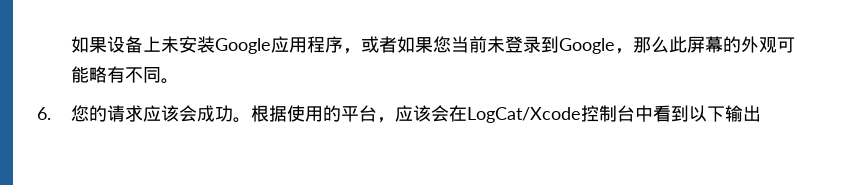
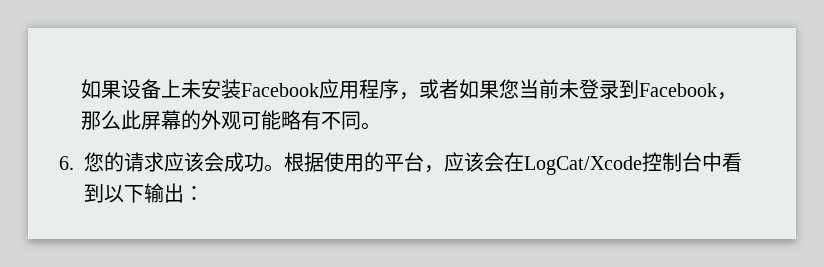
[215,38,272,54] Google -> [241,83,320,97] Facebook
[559,38,616,54] Google -> [639,83,718,97] Facebook
(762, 113) none -> [184,186,204,201] ：

